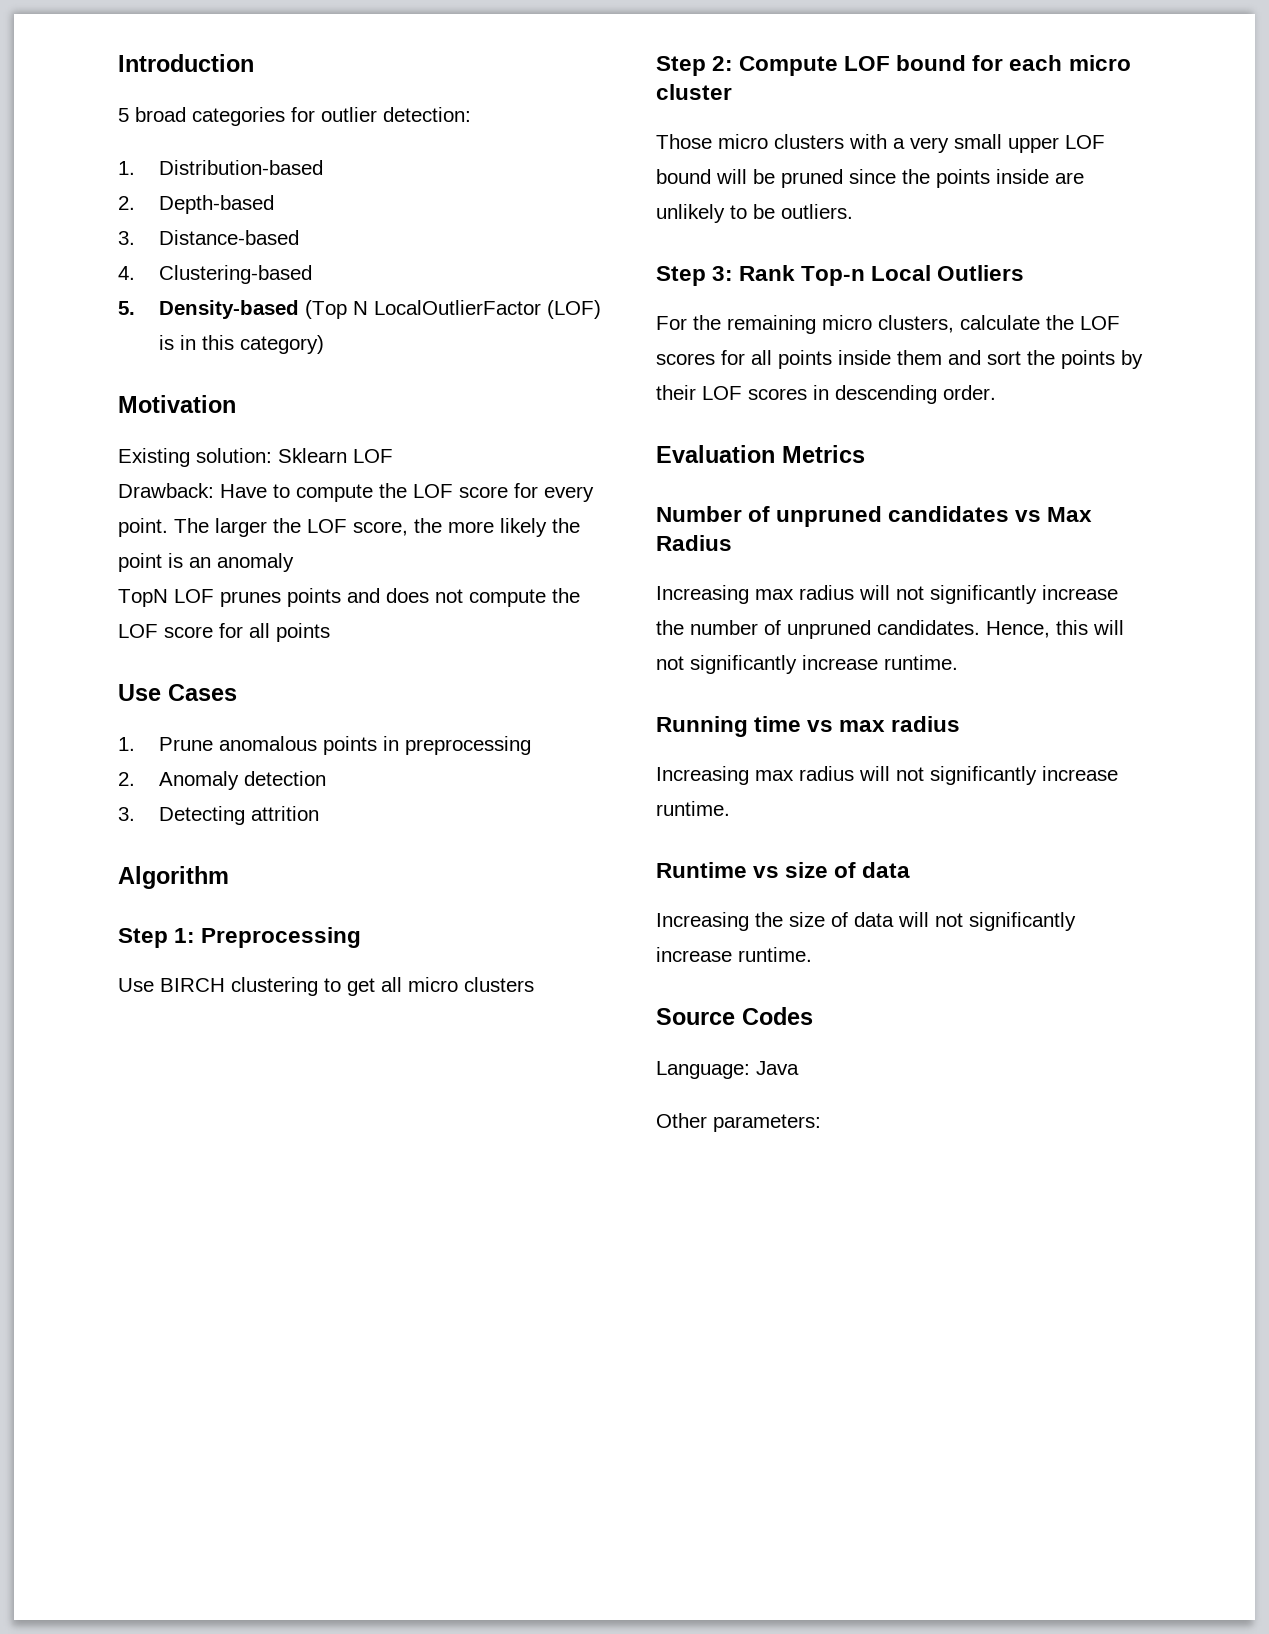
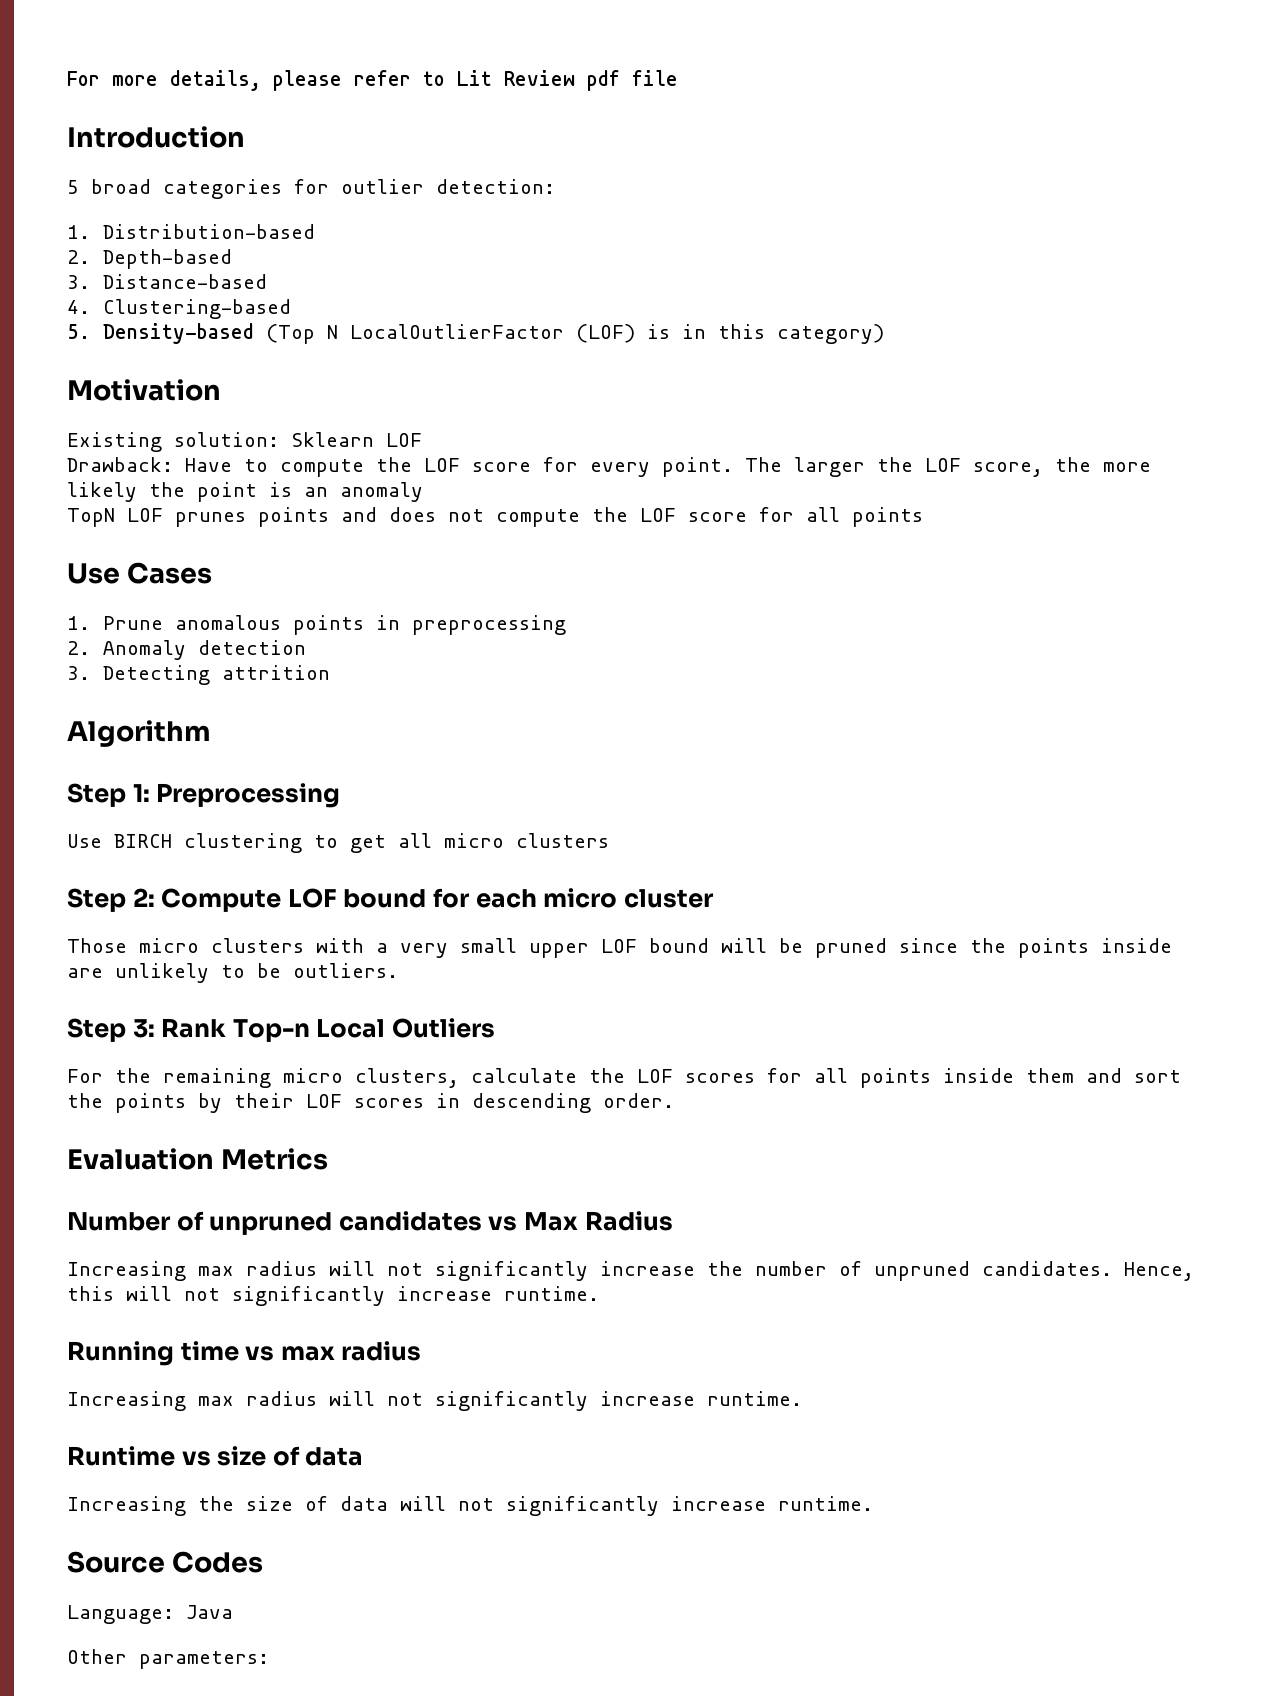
(118, 63) none -> [67,70,678,91] For more details, please refer to Lit Review pdf file //

